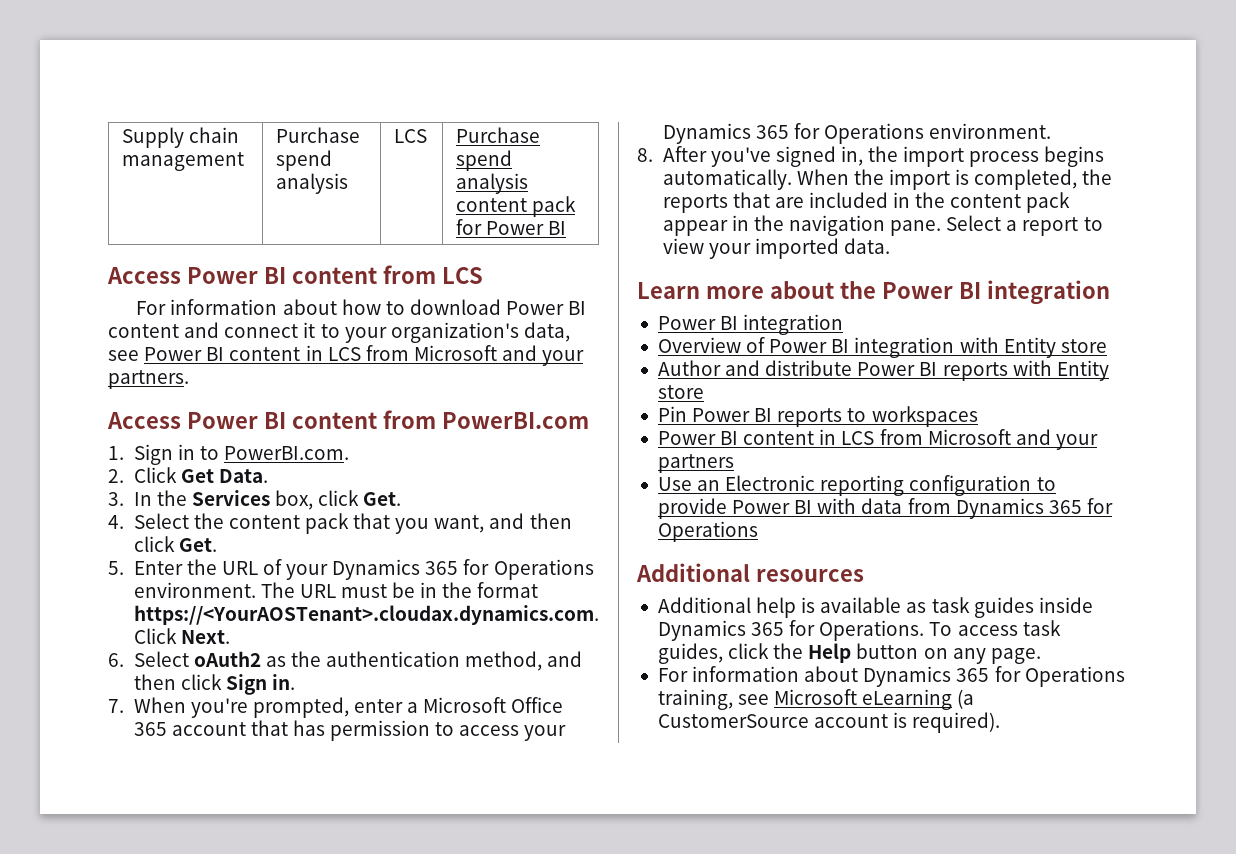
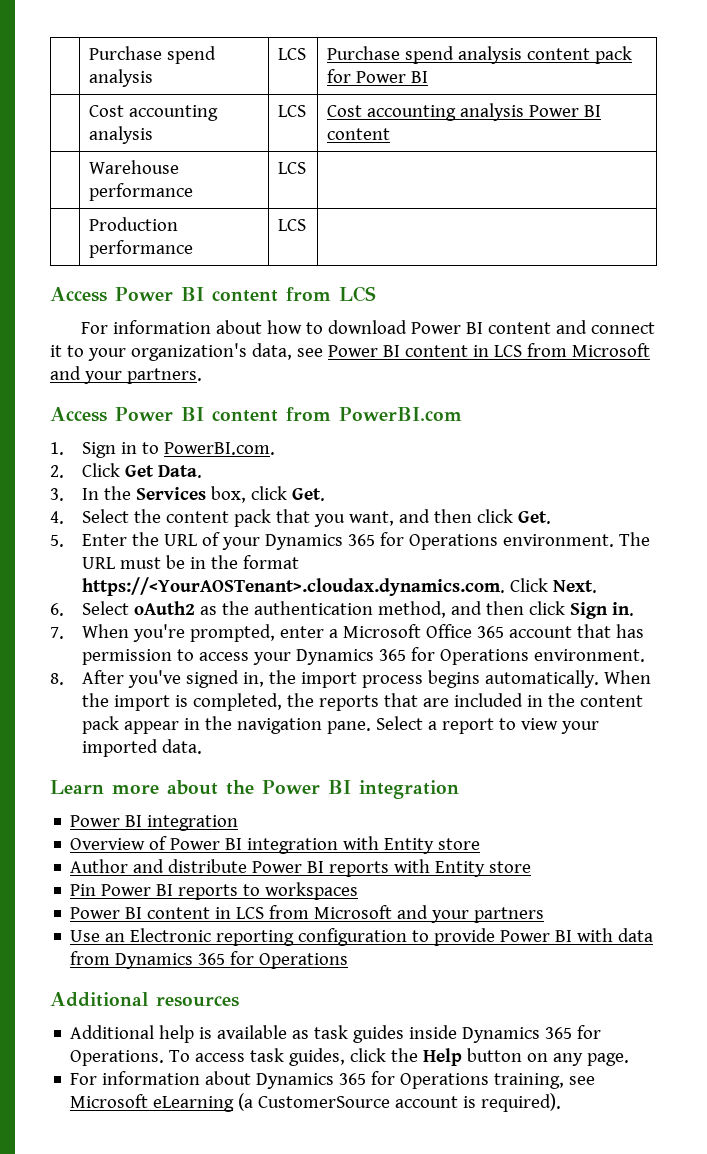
[122,127,240,148] [122,152,245,171] Supply chain management -> (88, 53) none
(567, 228) none -> [88,105,218,121] [88,126,153,144] [277,105,306,117] [326,103,601,121] [326,128,390,140] [88,160,179,174] [88,183,193,201] [277,162,306,174] [88,217,178,231] [88,240,193,258] [277,219,306,231] // | Cost accounting analysis | LCS | Cost accounting analysis Power BI content // | Warehouse performance | LCS | // | Production performance | LCS |

